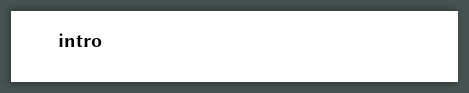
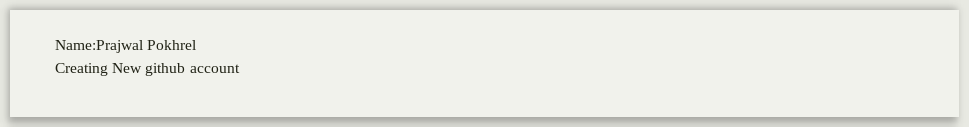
[58,33,102,47] intro -> [55,40,197,53] [55,63,240,76] Name:Prajwal Pokhrel // Creating New github account

